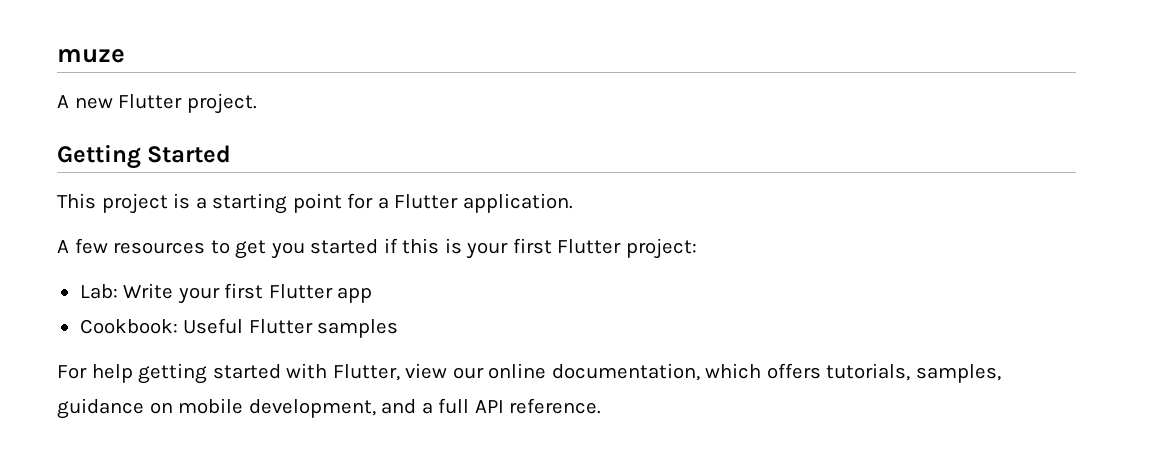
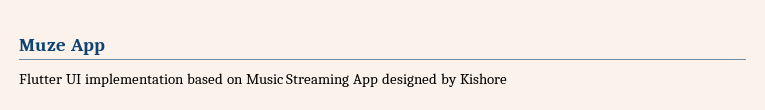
[57,49,125,63] [57,93,257,114] [57,144,232,169] [57,193,573,214] [57,238,697,259] [79,283,373,304] [79,318,399,338] [57,363,1001,384] [57,398,602,419] muze // A new Flutter project. // Getting Started // This project is a starting point for a Flutter application. // A few resources to get you started if this is your first Flutter project: // Lab: Write your first Flutter app // Cookbook: Useful Flutter samples // For help getting started with Flutter, view our online documentation, which offers tutorials, samples, guidance on mobile development, and a full API reference. -> [19,39,105,55] [19,73,508,87] Muze App // Flutter UI implementation based on Music Streaming App designed by Kishore

